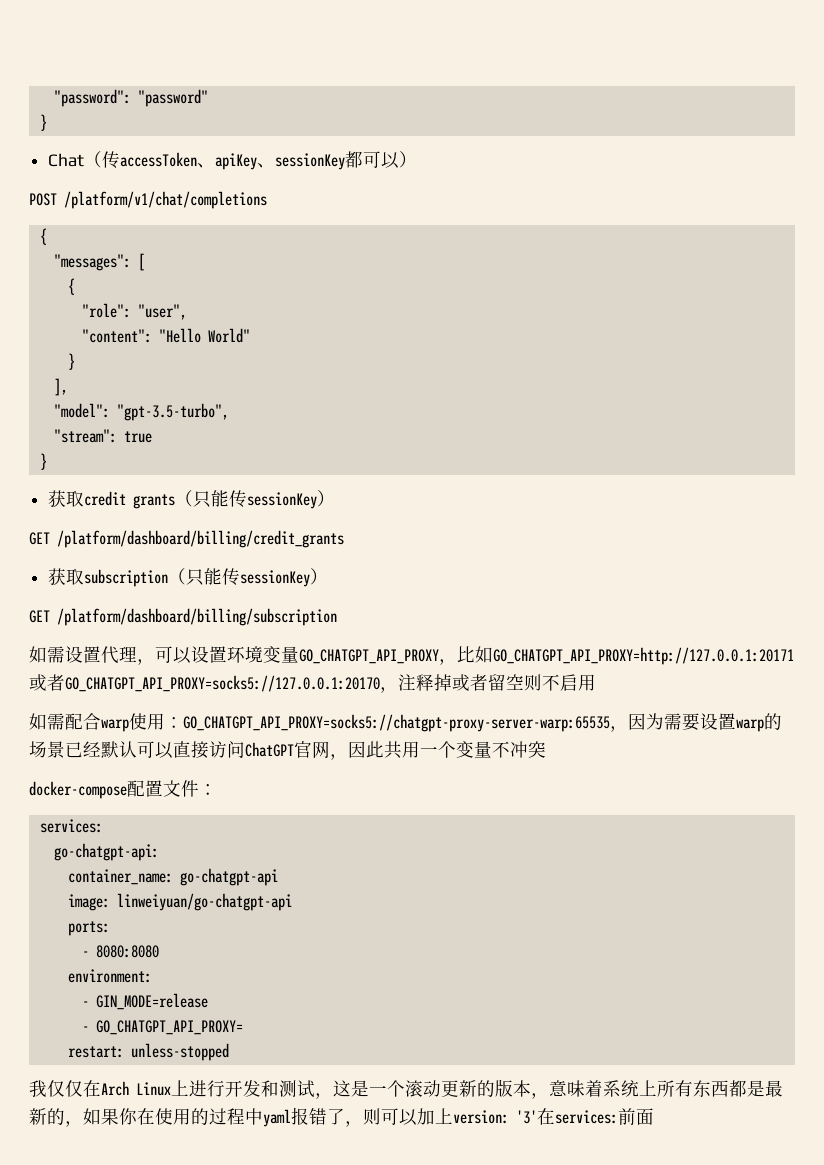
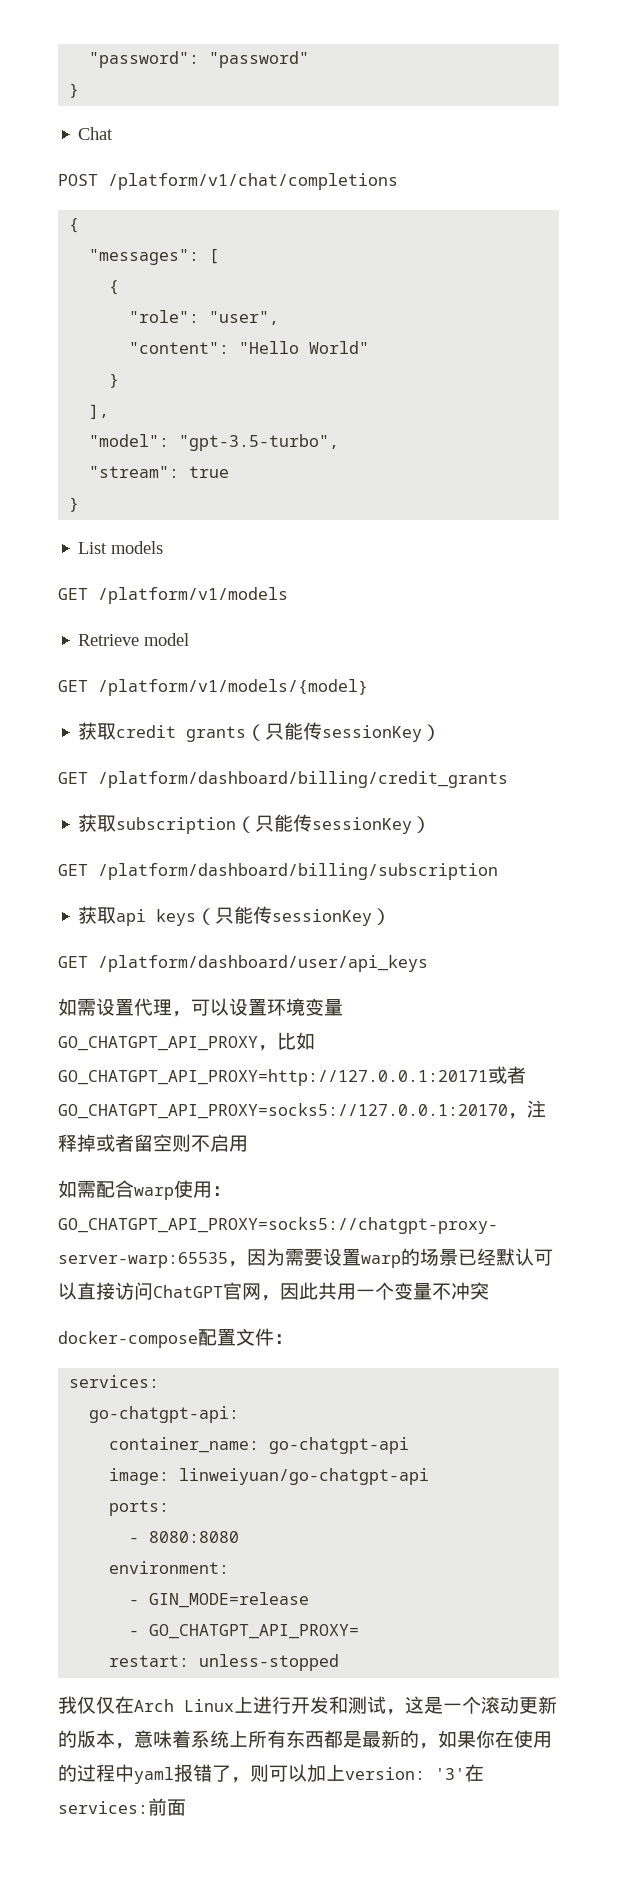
[84,151,418,170] （传accessToken、apiKey、sessionKey都可以） -> (114, 133) none
(47, 461) none -> [78,541,164,554] [58,587,288,604] [78,633,190,646] [58,679,368,696] // List models // GET /platform/v1/models // Retrieve model // GET /platform/v1/models/{model}
(337, 617) none -> [78,906,392,926] [58,955,428,972] // 获取api keys（只能传sessionKey） // GET /platform/dashboard/user/api_keys

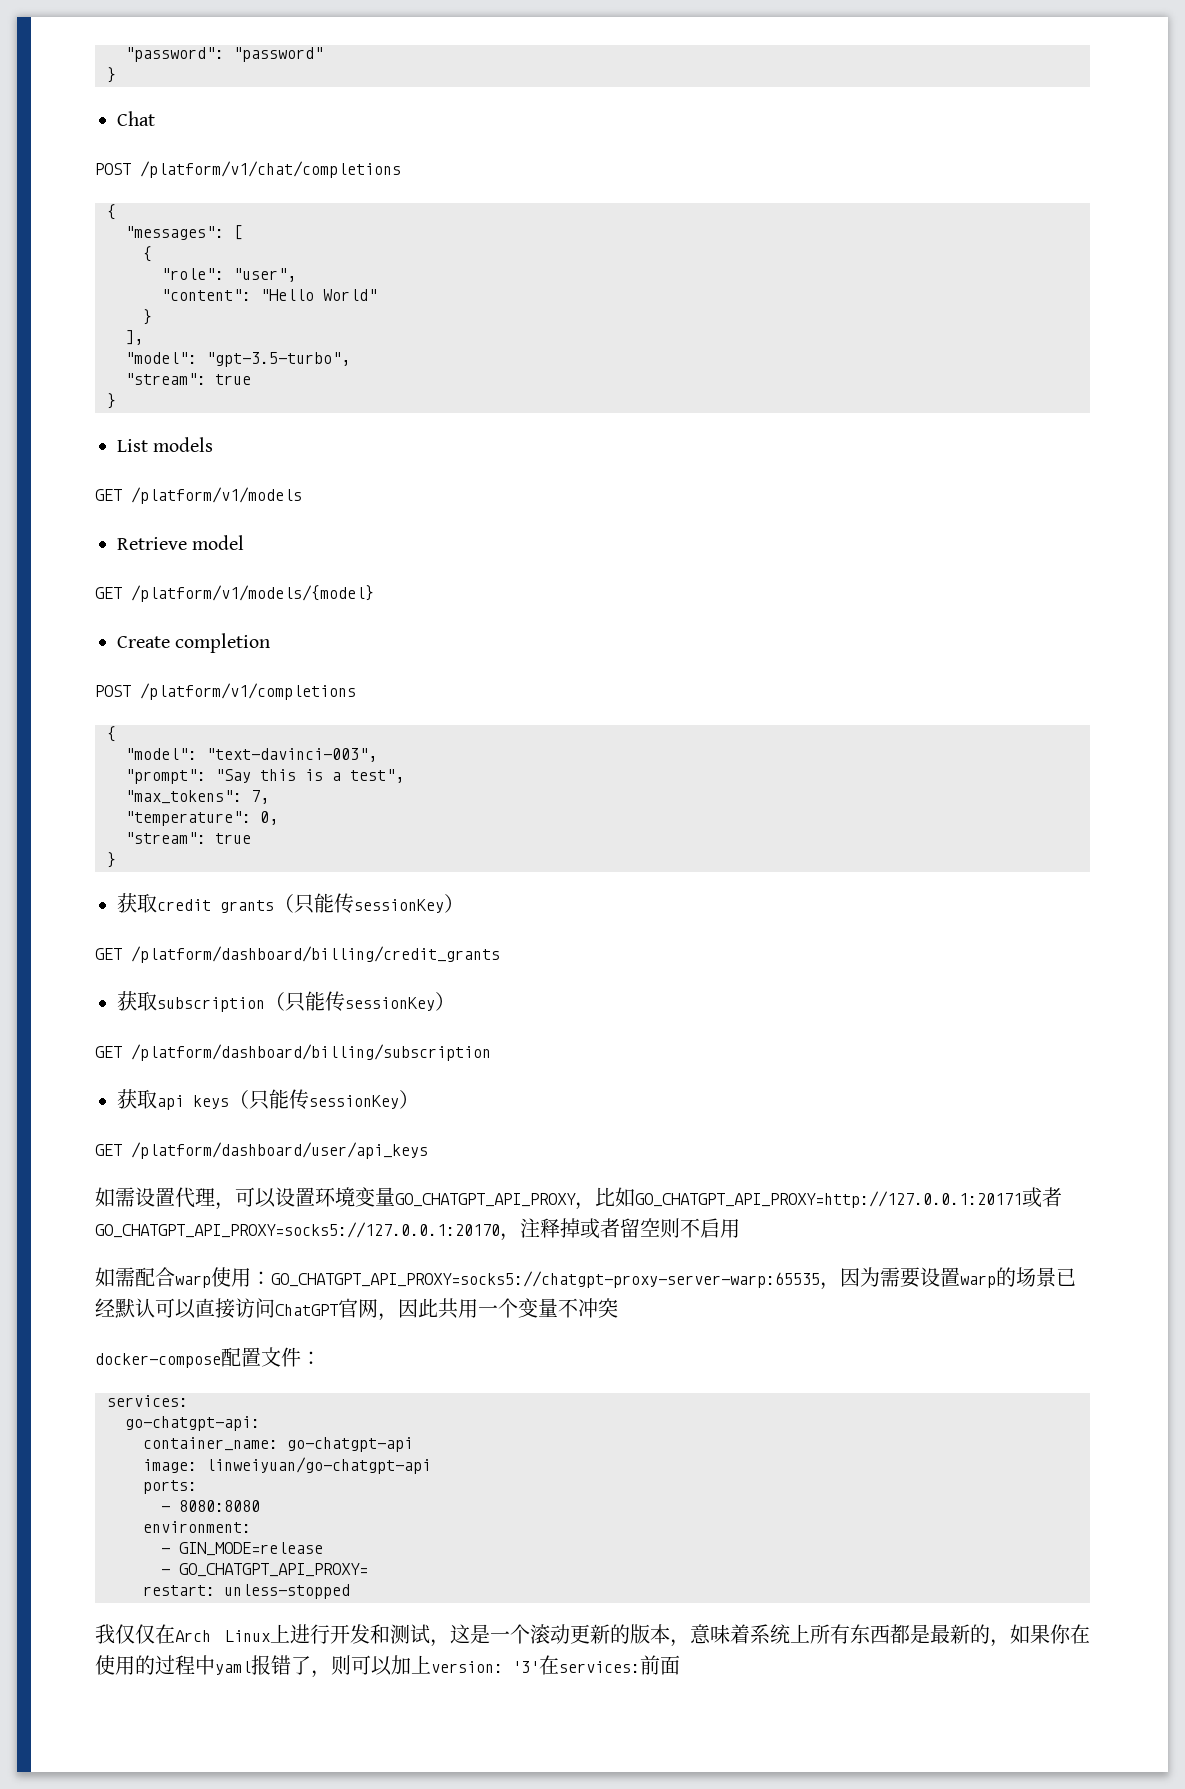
(368, 687) none -> [117,633,271,653] [95,683,356,700] [107,726,116,742] [125,748,377,762] [125,769,404,784] [125,790,269,804] [125,811,278,826] [125,832,251,844] [107,852,116,868] // Create completion // POST /platform/v1/completions // { // "model": "text-davinci-003", // "prompt": "Say this is a test", // "max_tokens": 7, // "temperature": 0, // "stream": true // }

